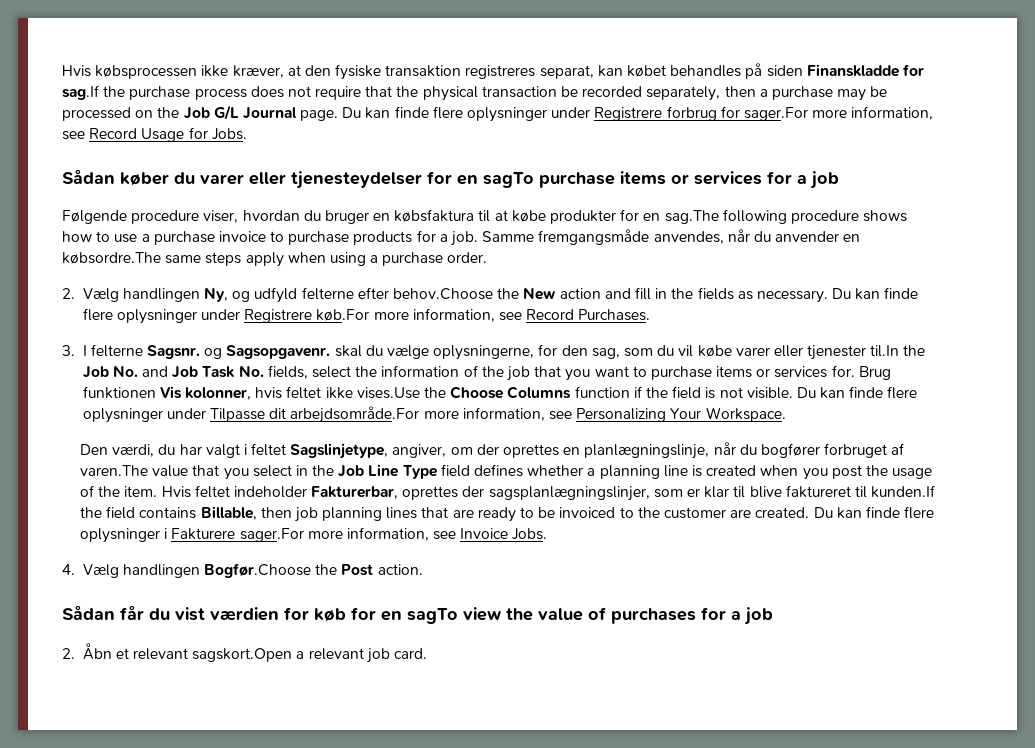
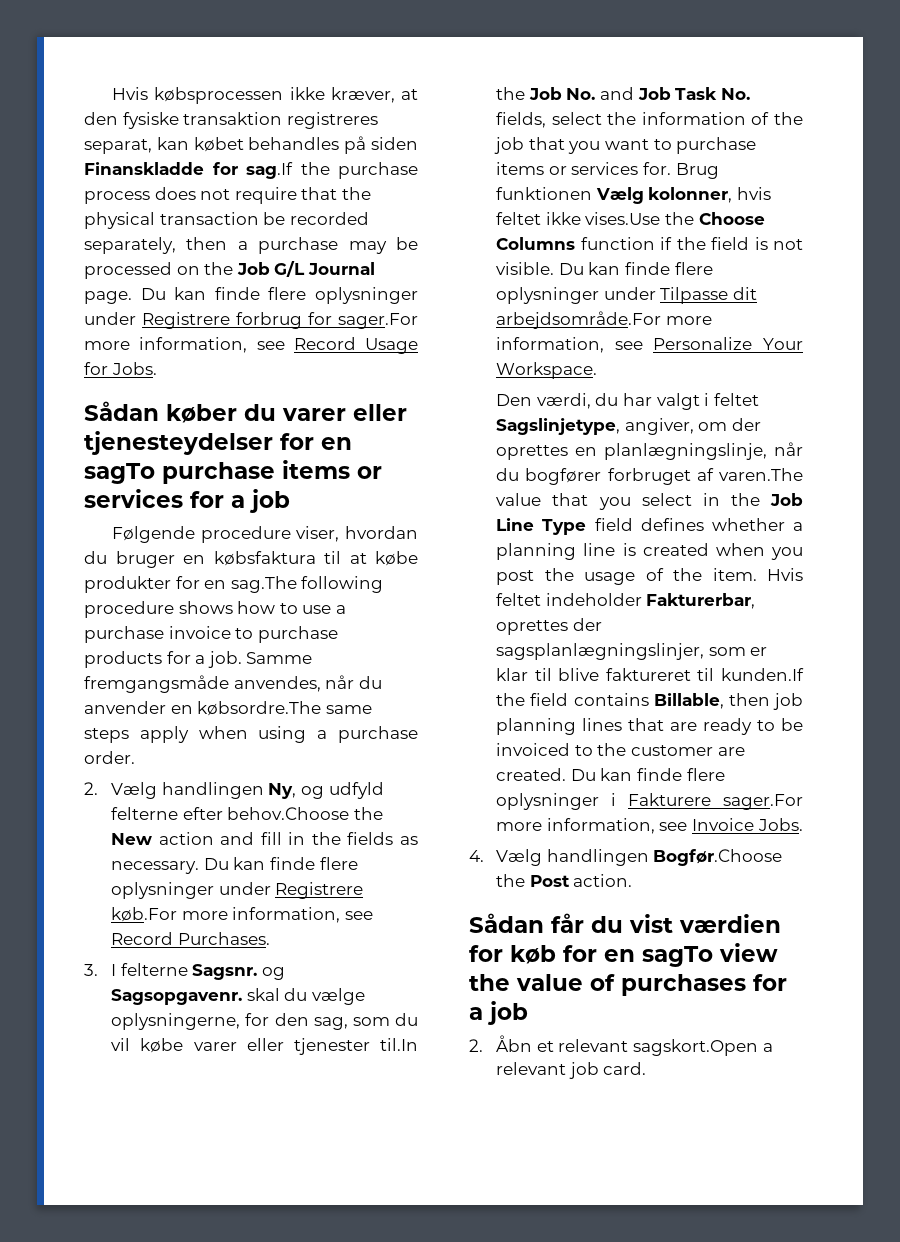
[159,386,182,399] Vis -> [595,187,644,204] Vælg
[576,408,667,422] Personalizing -> [653,337,753,350] Personalize

